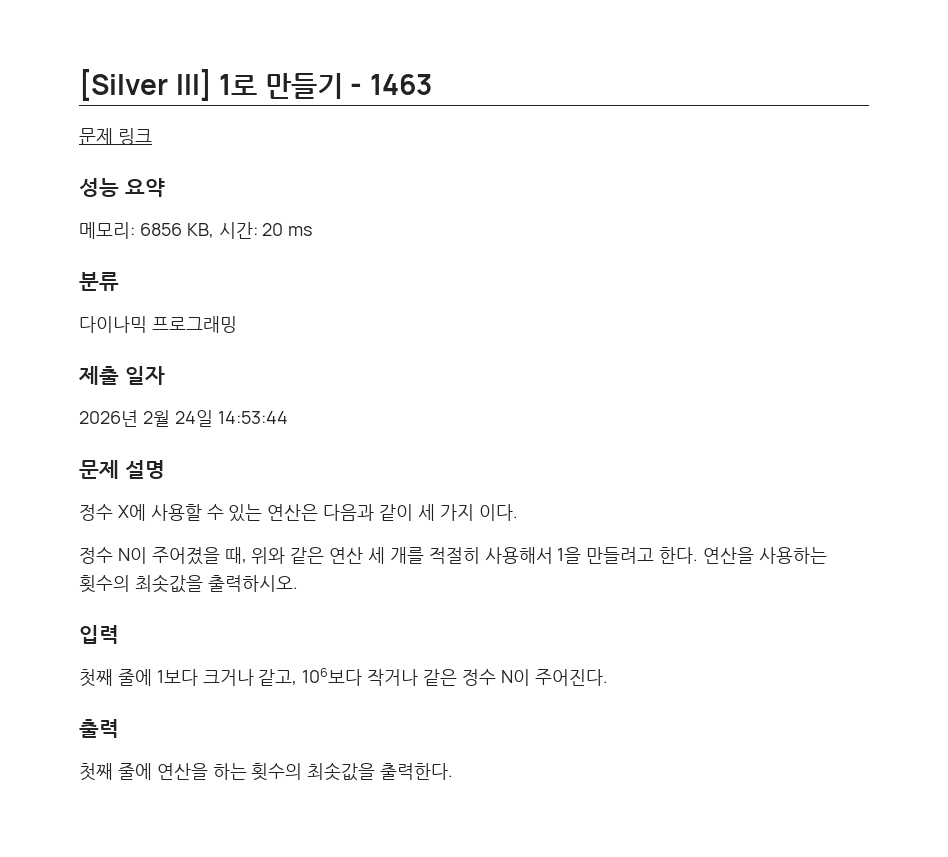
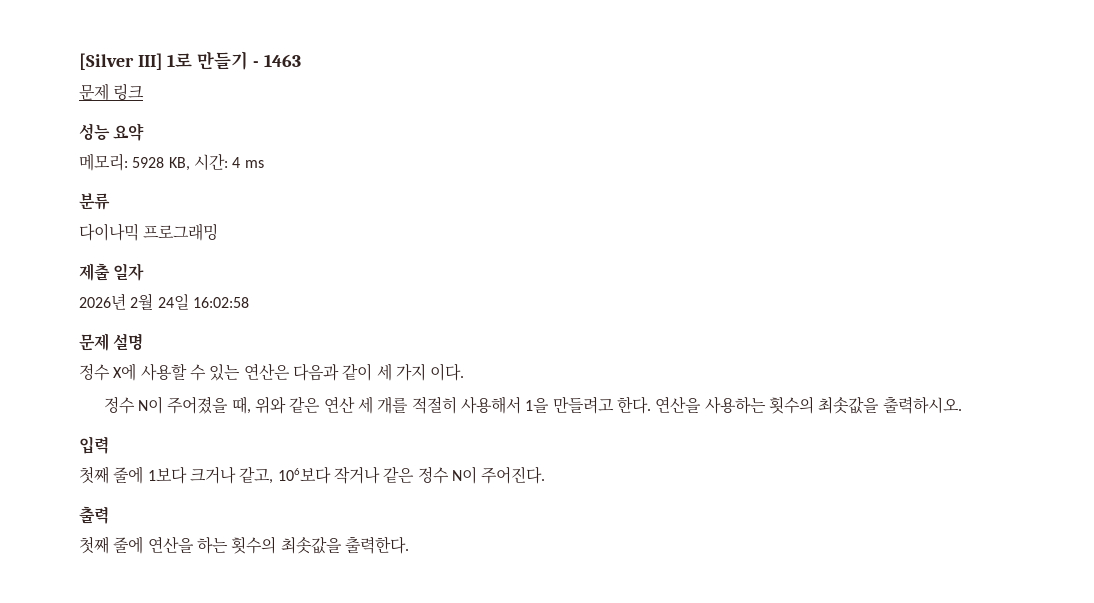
[139,223,182,236] 6856 -> [132,157,165,168] 5928
[262,223,284,236] 20 -> [232,157,241,168] 4
[217,411,288,424] 14:53:44 -> [192,297,249,308] 16:02:58

